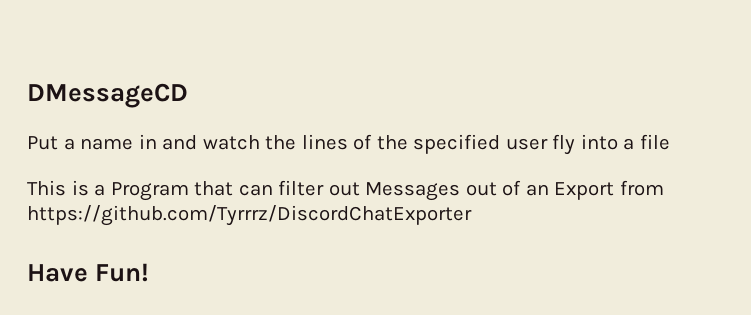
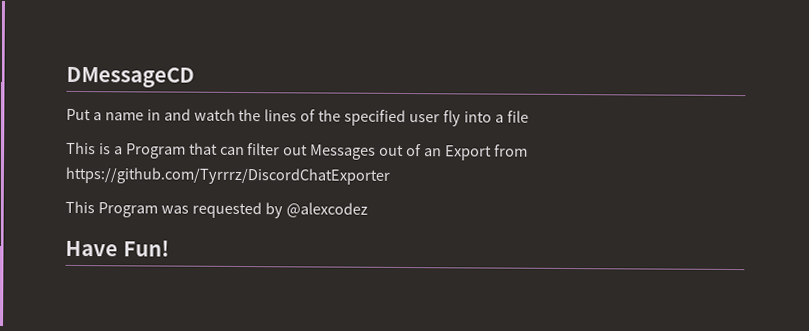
(472, 215) none -> [65,200,368,219] // This Program was requested by @alexcodez

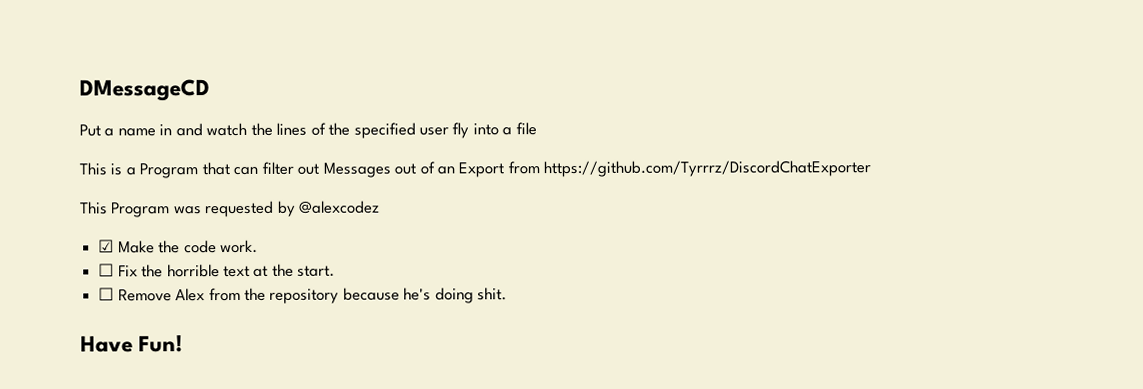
(368, 210) none -> [98,239,258,254] [98,263,336,278] [98,287,508,304] // ☑ Make the code work. // ☐ Fix the horrible text at the start. // ☐ Remove Alex from the repository because he's doing shit.

